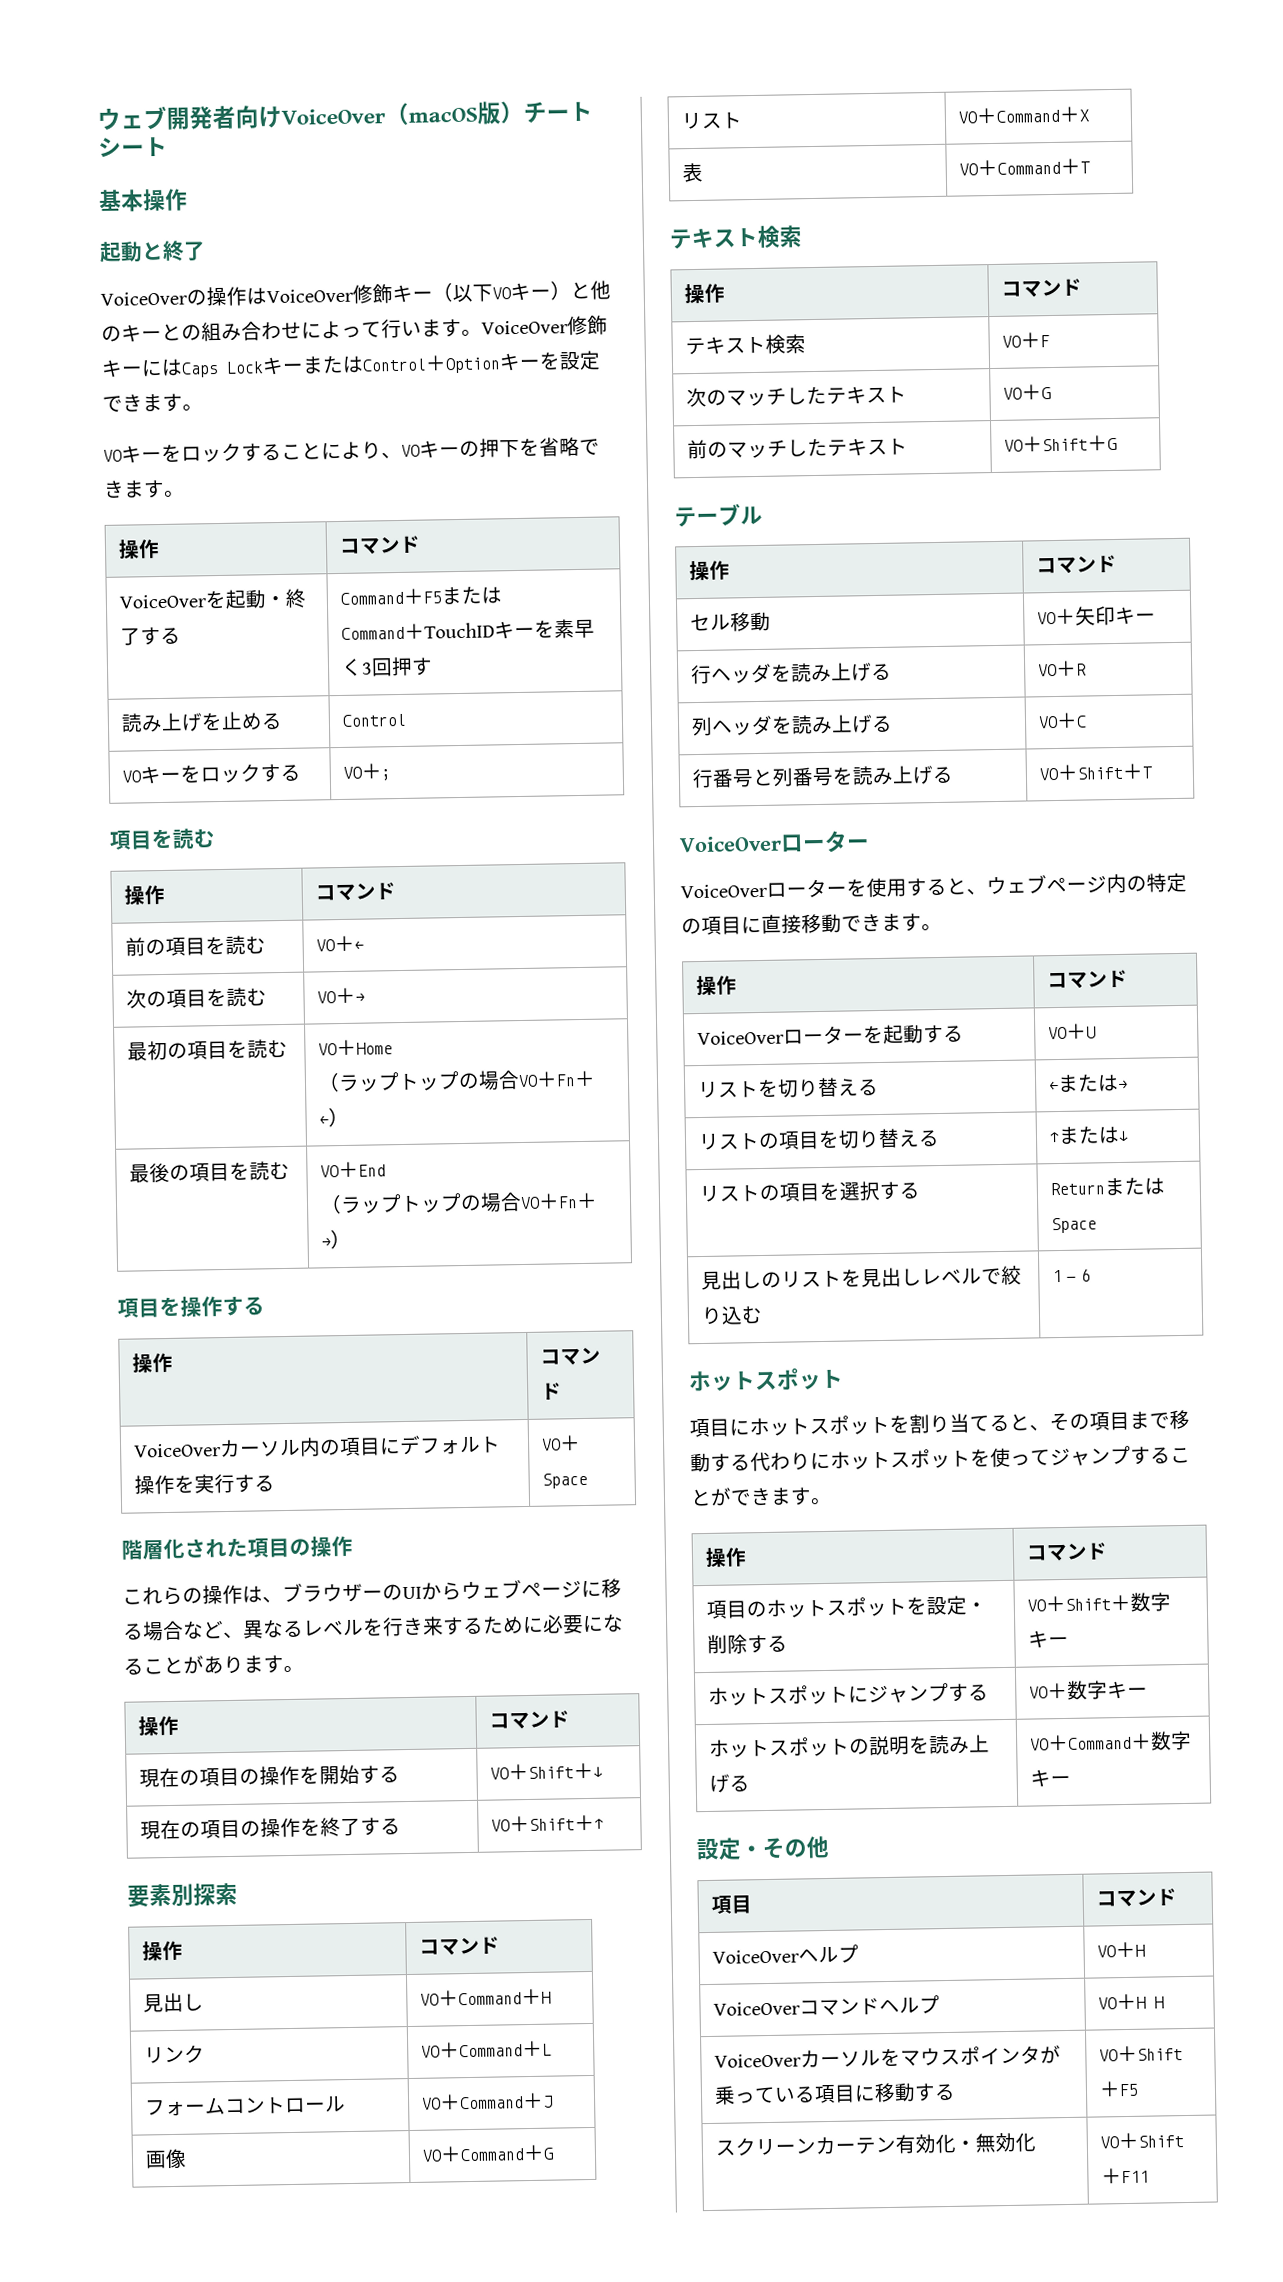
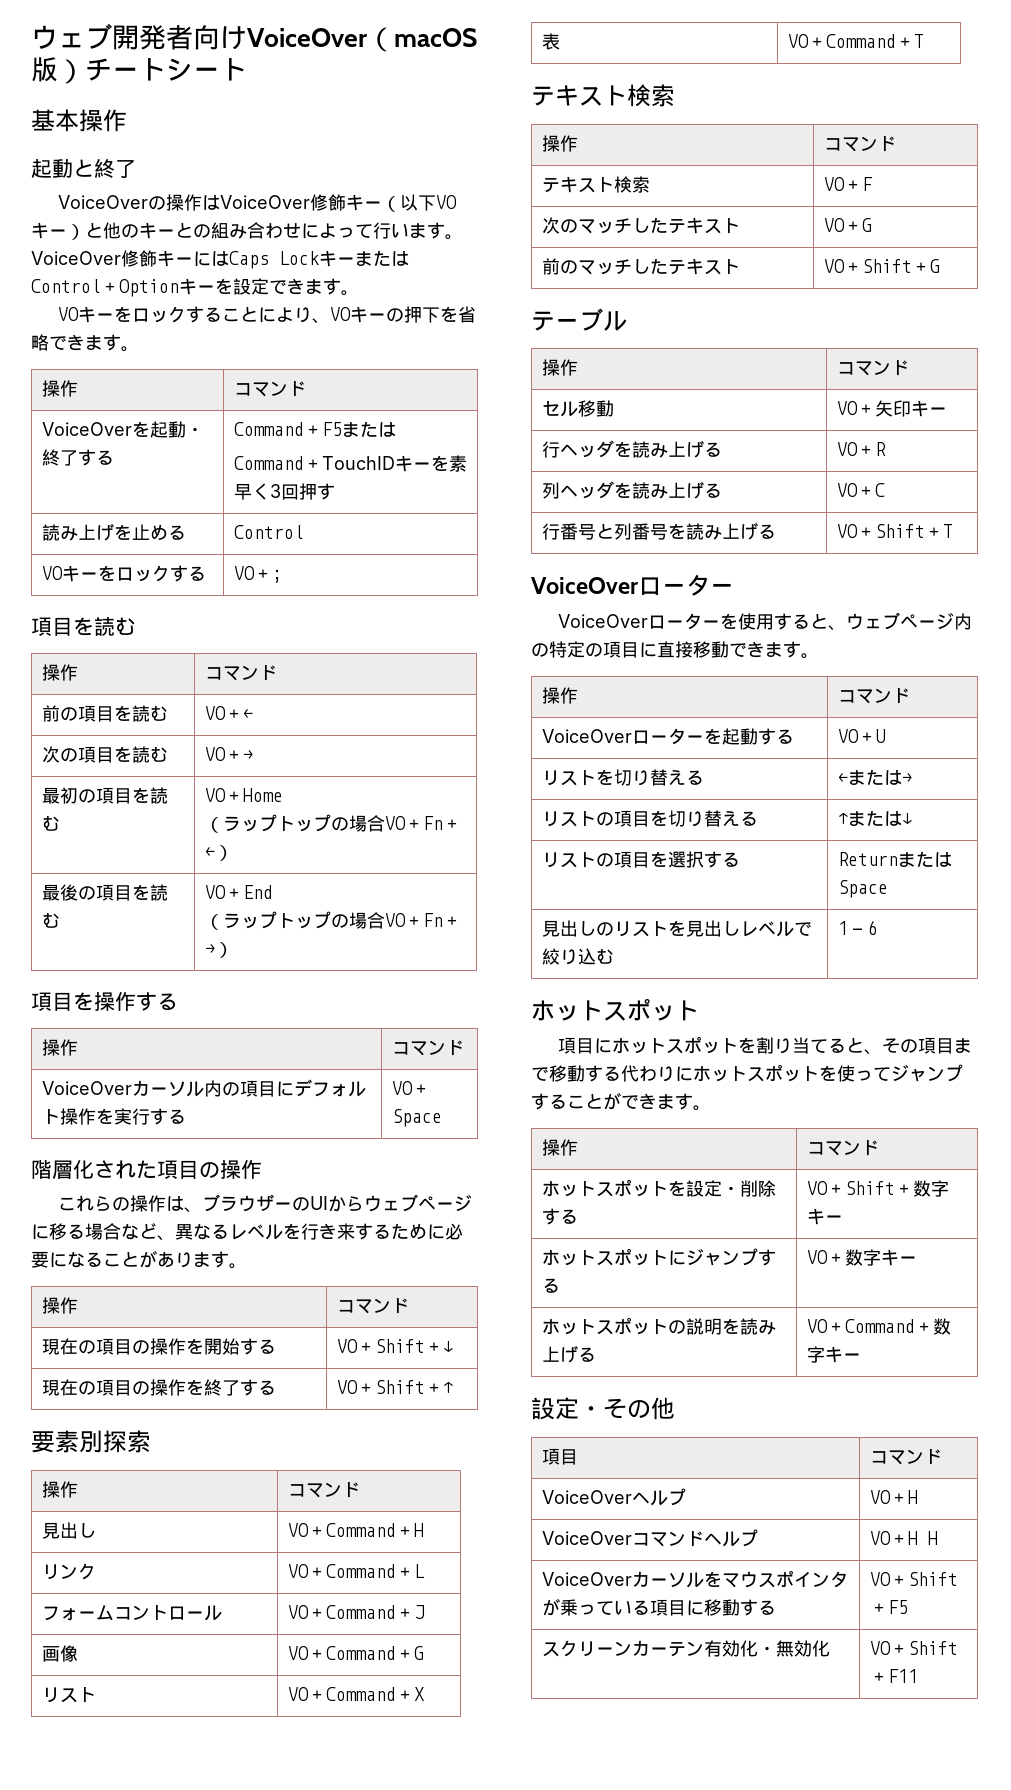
[706,1600,768,1619] 項目の -> (879, 1148) none

